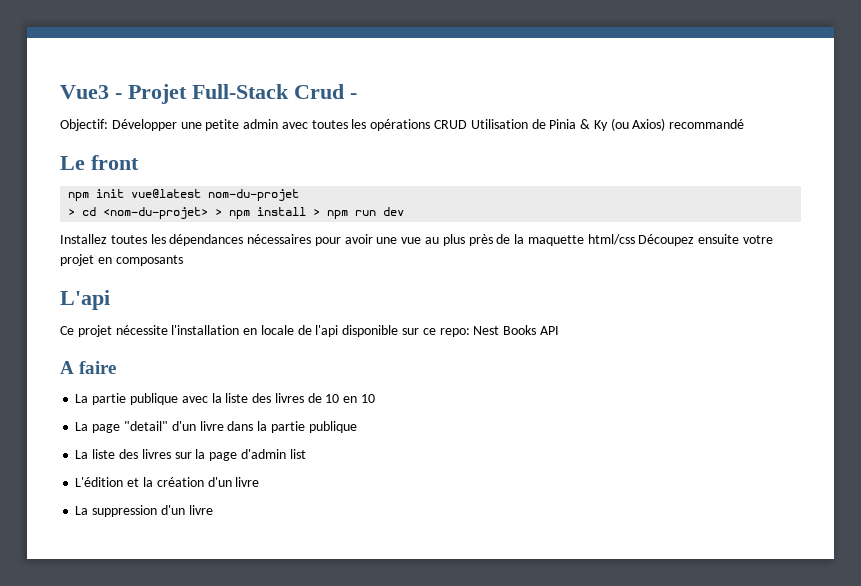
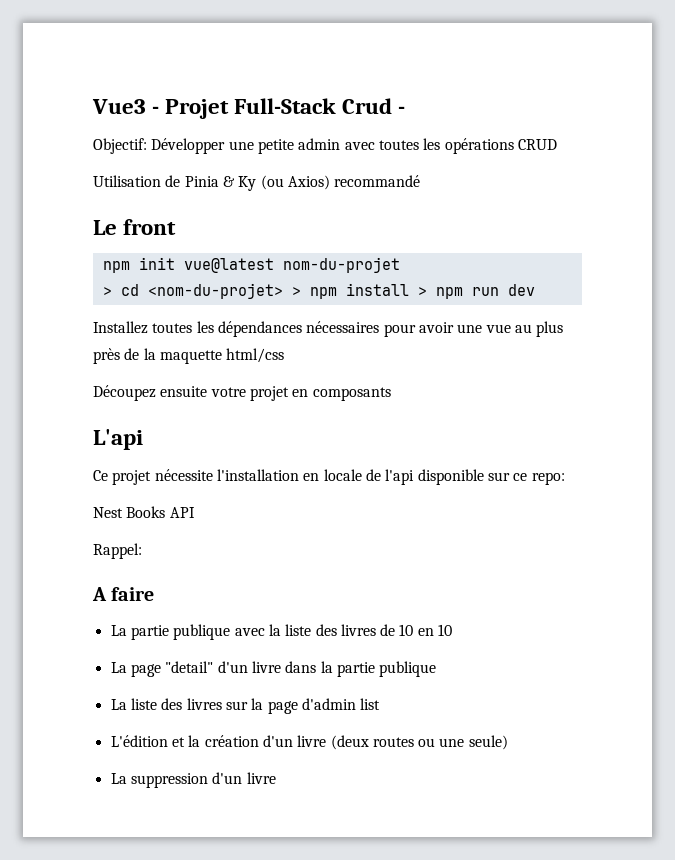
(468, 124) none -> (557, 144) //
(635, 239) none -> (285, 355) //
(470, 332) none -> (565, 478) //
(559, 330) none -> [93,543,142,559] // Rappel:
(260, 482) none -> [330,735,508,750] (deux routes ou une seule)

